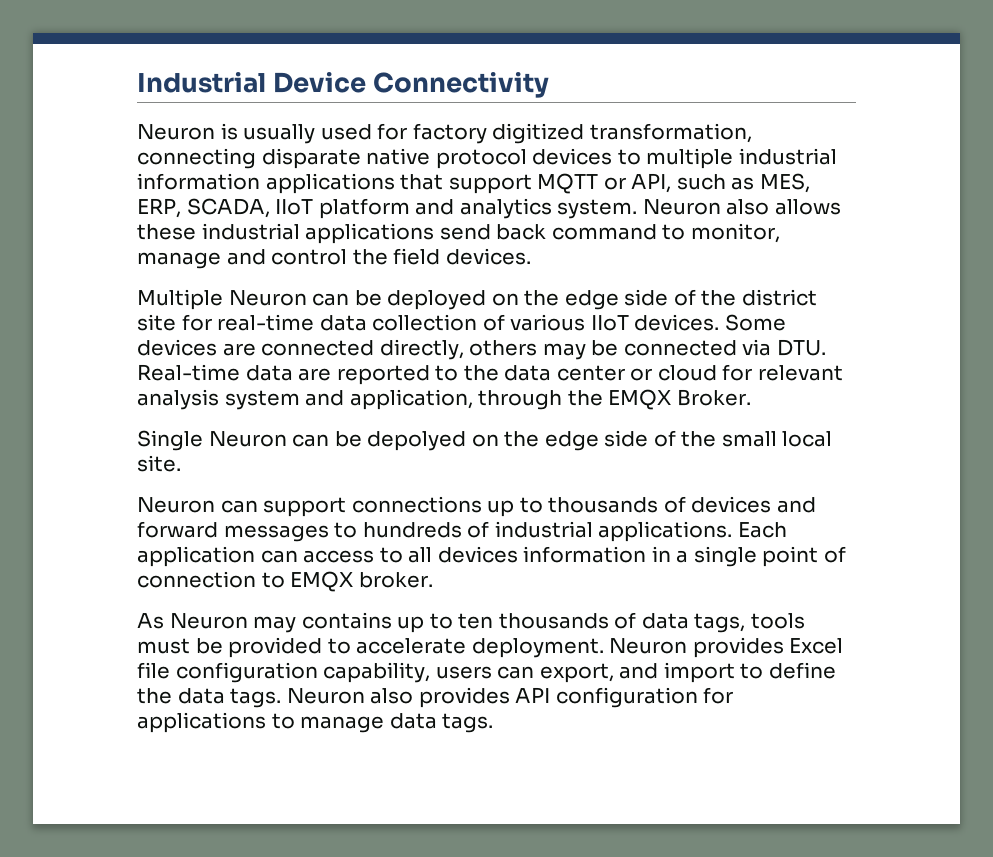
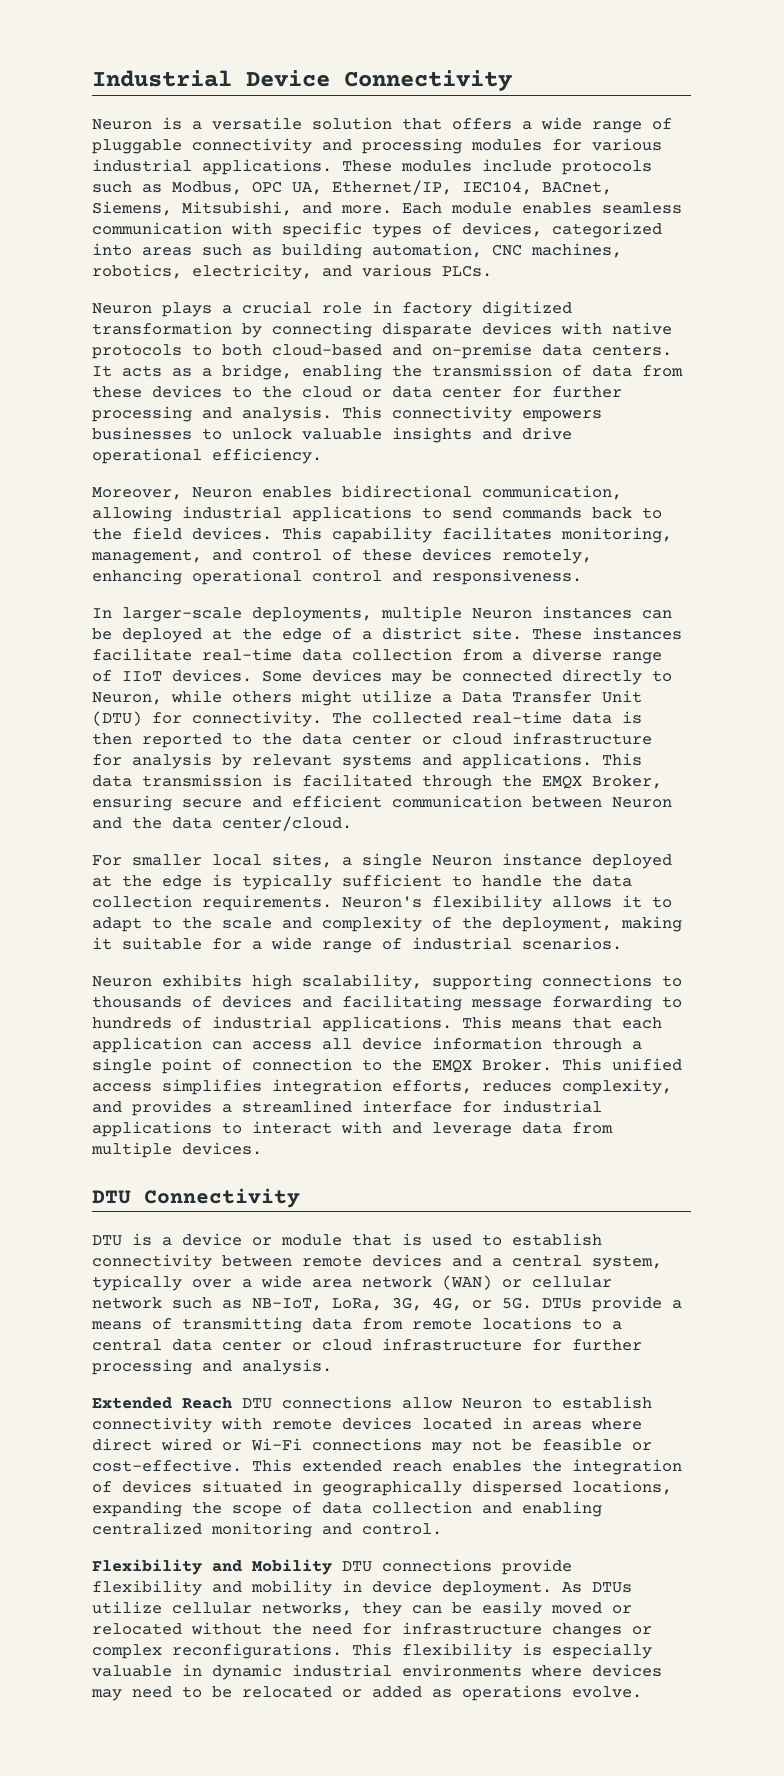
[243,123,752,144] [137,148,837,169] [137,173,810,194] [137,198,841,219] [137,223,780,244] [137,248,531,269] [137,289,307,310] usually used for factory digitized transformation, connecting disparate native protocol devices to multiple industrial information applications that support MQTT or API, such as MES, ERP, SCADA, IIoT platform and analytics system. Neuron also allows these industrial applications send back command to monitor, manage and control the field devices. // Multiple Neuron -> [192,117,672,133] [92,138,662,154] [92,159,652,175] [92,180,612,195] [92,201,682,216] [92,222,662,238] [92,243,622,259] [92,264,492,280] [92,301,572,317] [92,322,672,338] [92,343,672,359] [92,364,683,380] [92,385,622,398] [92,406,602,422] [92,427,572,443] [92,448,322,464] [92,485,622,500] [92,506,662,522] [92,527,672,543] [91,548,592,564] [92,569,582,585] [92,606,632,622] a versatile solution that offers a wide range of pluggable connectivity and processing modules for various industrial applications. These modules include protocols such as Modbus, OPC UA, Ethernet/IP, IEC104, BACnet, Siemens, Mitsubishi, and more. Each module enables seamless communication with specific types of devices, categorized into areas such as building automation, CNC machines, robotics, electricity, and various PLCs. // Neuron plays a crucial role in factory digitized transformation by connecting disparate devices with native protocols to both cloud-based and on-premise data centers. It acts as a bridge, enabling the transmission of data from these devices to the cloud or data center for further processing and analysis. This connectivity empowers businesses to unlock valuable insights and drive operational efficiency. // Moreover, Neuron enables bidirectional communication, allowing industrial applications to send commands back to the field devices. This capability facilitates monitoring, management, and control of these devices remotely, enhancing operational control and responsiveness. // In larger-scale deployments, multiple Neuron instances
[491,289,817,310] [137,314,786,331] [137,339,826,360] [137,364,332,381] on the edge side of the district site for real-time data collection of various IIoT devices. Some devices are connected directly, others may be connected via DTU. Real-time data are -> [212,627,682,643] [92,648,662,664] [92,669,672,685] [92,690,642,706] [92,711,642,727] [92,733,132,745] at the edge of a district site. These instances facilitate real-time data collection from a diverse range of IIoT devices. Some devices may be connected directly to Neuron, while others might utilize a Data Transfer Unit (DTU) for connectivity. The collected real-time data is then
[722,364,843,381] [137,389,751,410] [137,430,833,451] [137,455,181,472] [137,496,515,517] for relevant analysis system and application, through the EMQX Broker. // Single Neuron can be depolyed on the edge side of the small local site. // Neuron can support connections up -> [512,732,652,745] [92,753,642,769] [92,774,662,790] [92,795,672,811] [92,816,352,831] [92,853,672,869] [92,874,632,890] [92,895,672,911] [92,916,682,932] [92,937,622,953] [92,974,652,990] infrastructure for analysis by relevant systems and applications. This data transmission is facilitated through the EMQX Broker, ensuring secure and efficient communication between Neuron and the data center/cloud. // For smaller local sites, a single Neuron instance deployed at the edge is typically sufficient to handle the data collection requirements. Neuron's flexibility allows it to adapt to the scale and complexity of the deployment, making it suitable for a wide range of industrial scenarios. // Neuron exhibits high scalability, supporting connections
[137,521,329,542] forward messages -> [342,995,652,1011] facilitating message forwarding
[737,522,787,538] [137,546,671,567] Each application can access to all devices information in -> [462,1016,662,1029] [92,1037,622,1053] This means that each application can access all device information through
[290,571,433,592] [137,612,805,633] [137,637,844,658] [137,662,836,683] [137,687,734,708] [137,712,494,733] EMQX broker. // As Neuron may contains up to ten thousands of data tags, tools must be provided to accelerate deployment. Neuron provides Excel file configuration capability, users can export, and import to define the data tags. Neuron also provides API configuration for applications to manage data tags. -> [392,1058,682,1073] [92,1079,672,1095] [92,1100,602,1116] [92,1121,613,1137] [91,1142,262,1158] [92,1188,300,1208] [92,1233,602,1246] [92,1254,662,1270] [92,1275,612,1291] [92,1296,682,1312] [91,1317,622,1333] [92,1338,642,1351] [92,1359,332,1375] [92,1396,652,1409] [92,1417,642,1433] [92,1438,652,1454] [92,1459,682,1475] [92,1480,672,1496] [92,1501,602,1517] [92,1522,442,1538] [92,1559,572,1575] [92,1580,632,1596] [92,1601,632,1617] [92,1622,652,1638] [92,1643,652,1659] [92,1664,662,1680] [91,1685,642,1701] the EMQX Broker. This unified access simplifies integration efforts, reduces complexity, and provides a streamlined interface for industrial applications to interact with and leverage data from multiple devices. // DTU Connectivity // DTU is a device or module that is used to establish connectivity between remote devices and a central system, typically over a wide area network (WAN) or cellular network such as NB-IoT, LoRa, 3G, 4G, or 5G. DTUs provide a means of transmitting data from remote locations to a central data center or cloud infrastructure for further processing and analysis. // Extended Reach DTU connections allow Neuron to establish connectivity with remote devices located in areas where direct wired or Wi-Fi connections may not be feasible or cost-effective. This extended reach enables the integration of devices situated in geographically dispersed locations, expanding the scope of data collection and enabling centralized monitoring and control. // Flexibility and Mobility DTU connections provide flexibility and mobility in device deployment. As DTUs utilize cellular networks, they can be easily moved or relocated without the need for infrastructure changes or complex reconfigurations. This flexibility is especially valuable in dynamic industrial environments where devices may need to be relocated or added as operations evolve.

